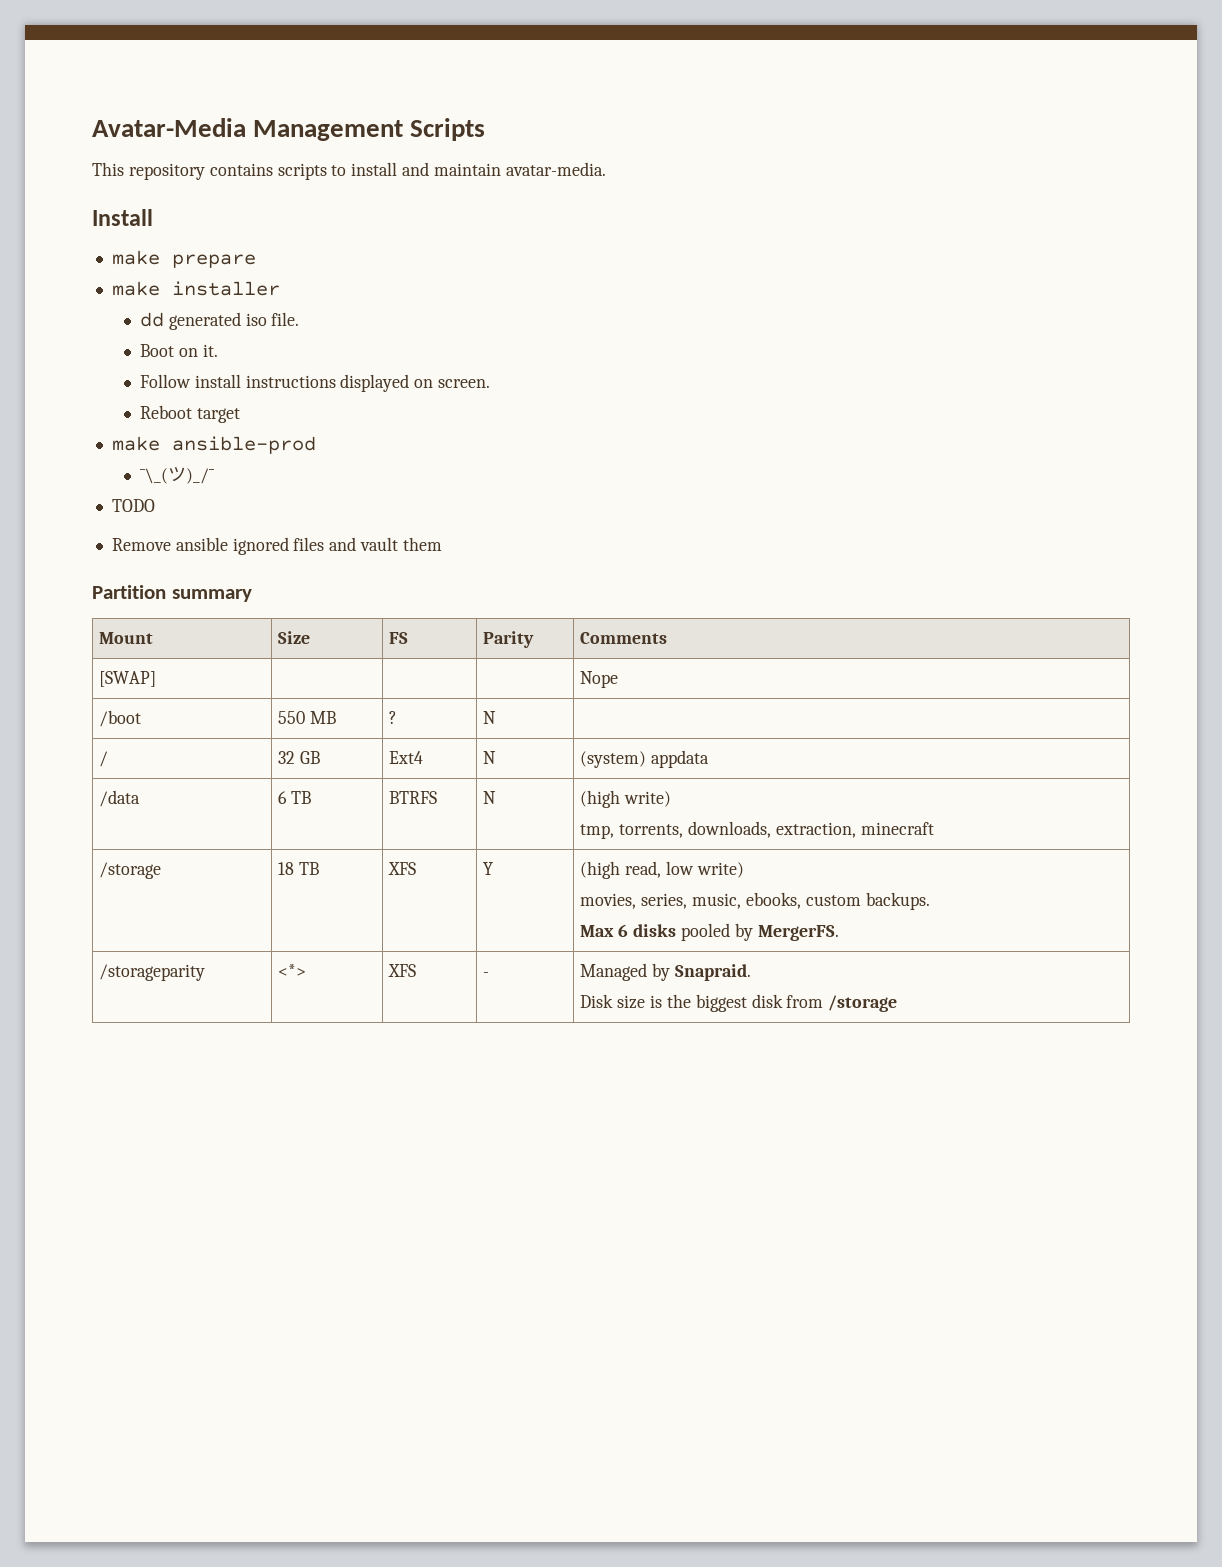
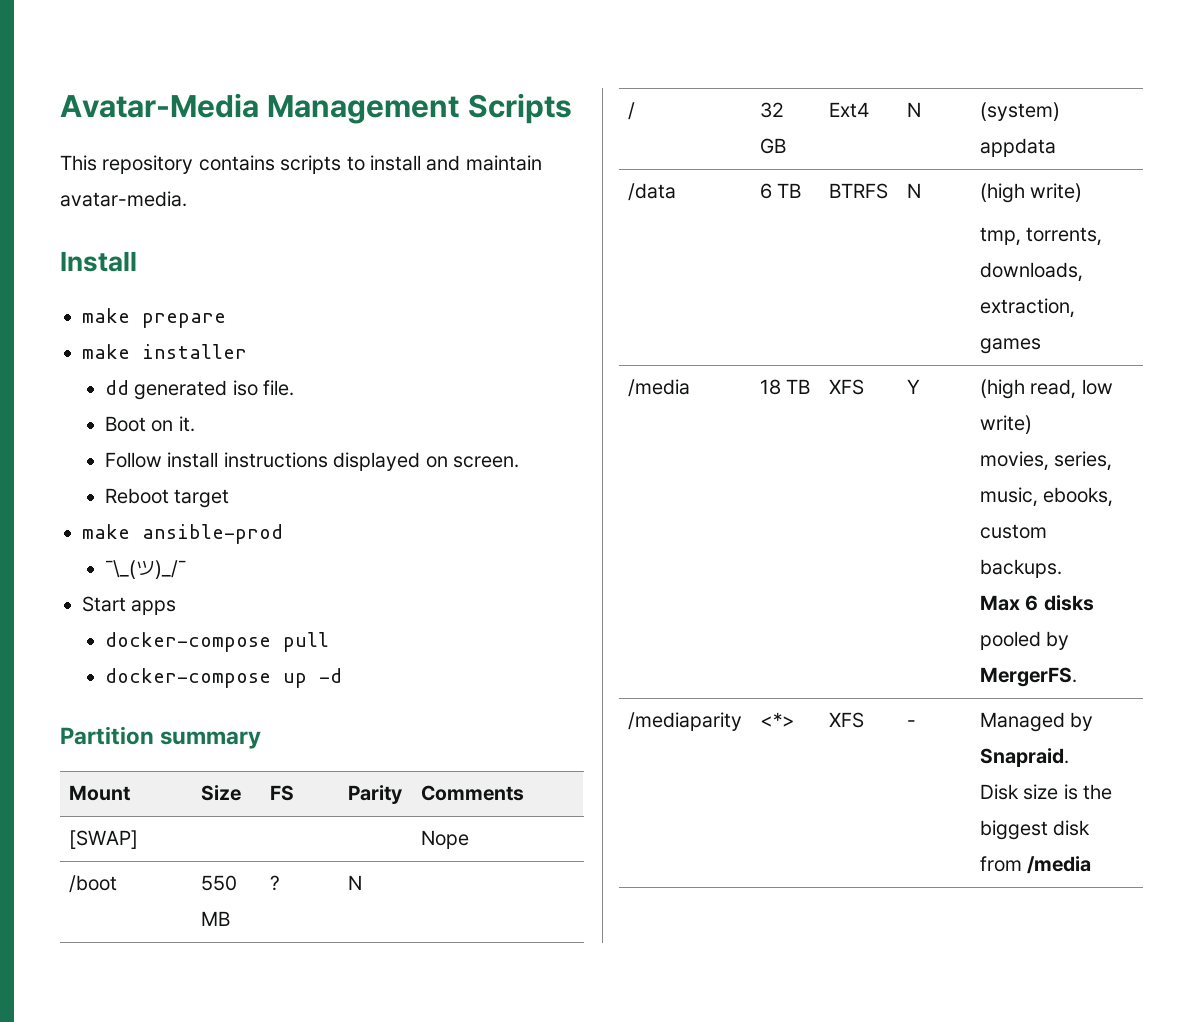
[111,499,155,512] [111,537,442,555] TODO // Remove ansible ignored files and vault them -> [82,596,177,615] [105,632,330,652] [105,668,343,688] Start apps // docker-compose pull // docker-compose up -d
[860,822,934,835] [99,862,162,879] minecraft // /storage -> [979,338,1041,354] [627,379,690,397] games // /media
[99,964,206,981] /storageparity -> [627,712,742,731] /mediaparity
[828,995,898,1012] /storage -> [1027,856,1092,874] /media

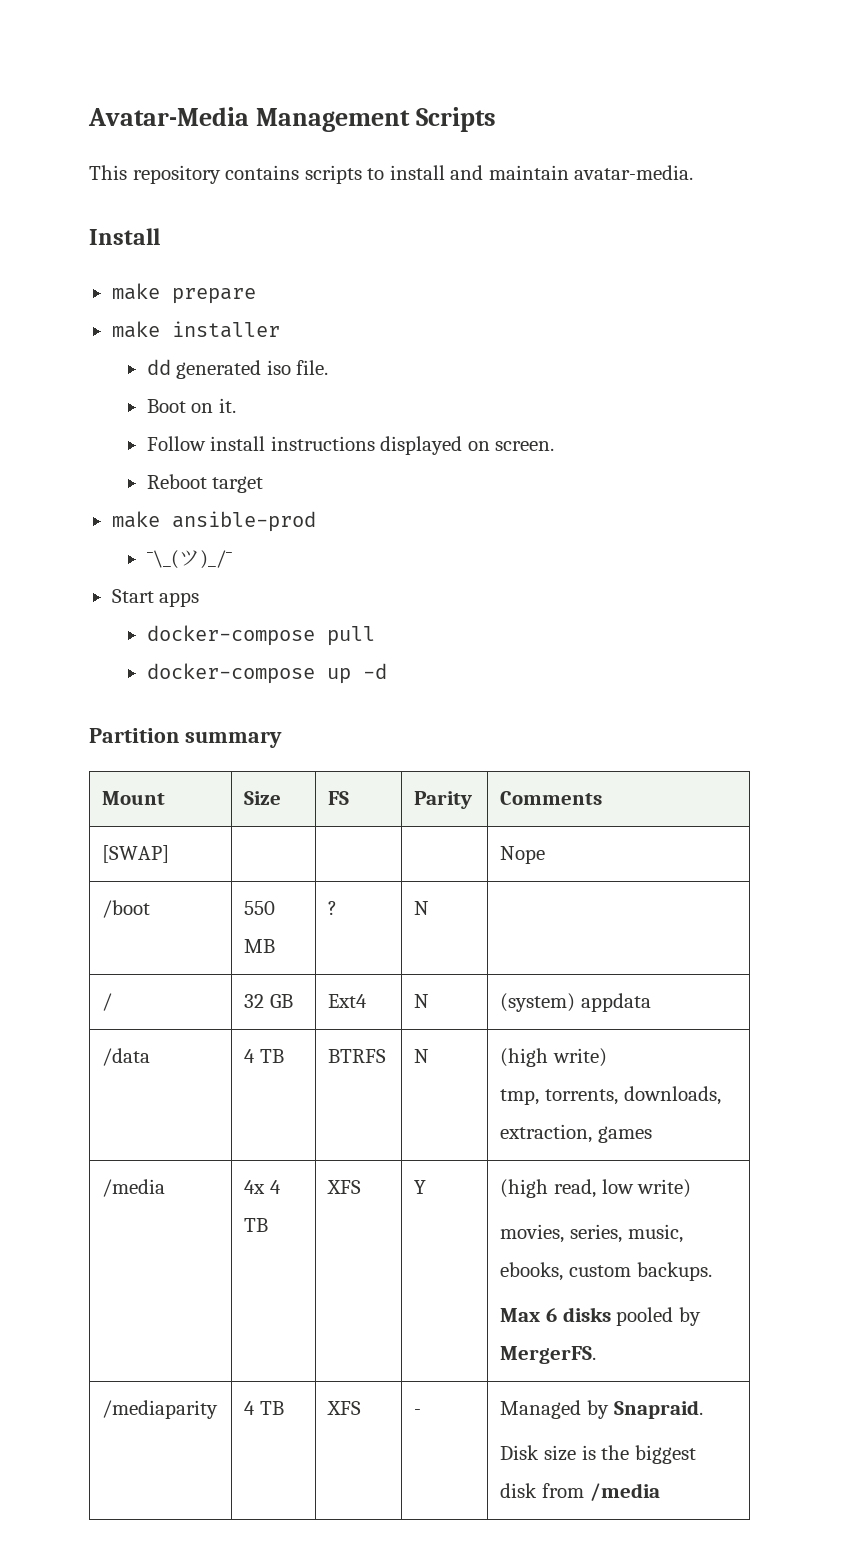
[759,183,772,199] 6 -> [244,1049,256,1063] 4
[759,379,781,395] 18 -> [244,1180,281,1194] 4x 4
[759,712,795,727] <*> -> [244,1401,284,1415] 4 TB

